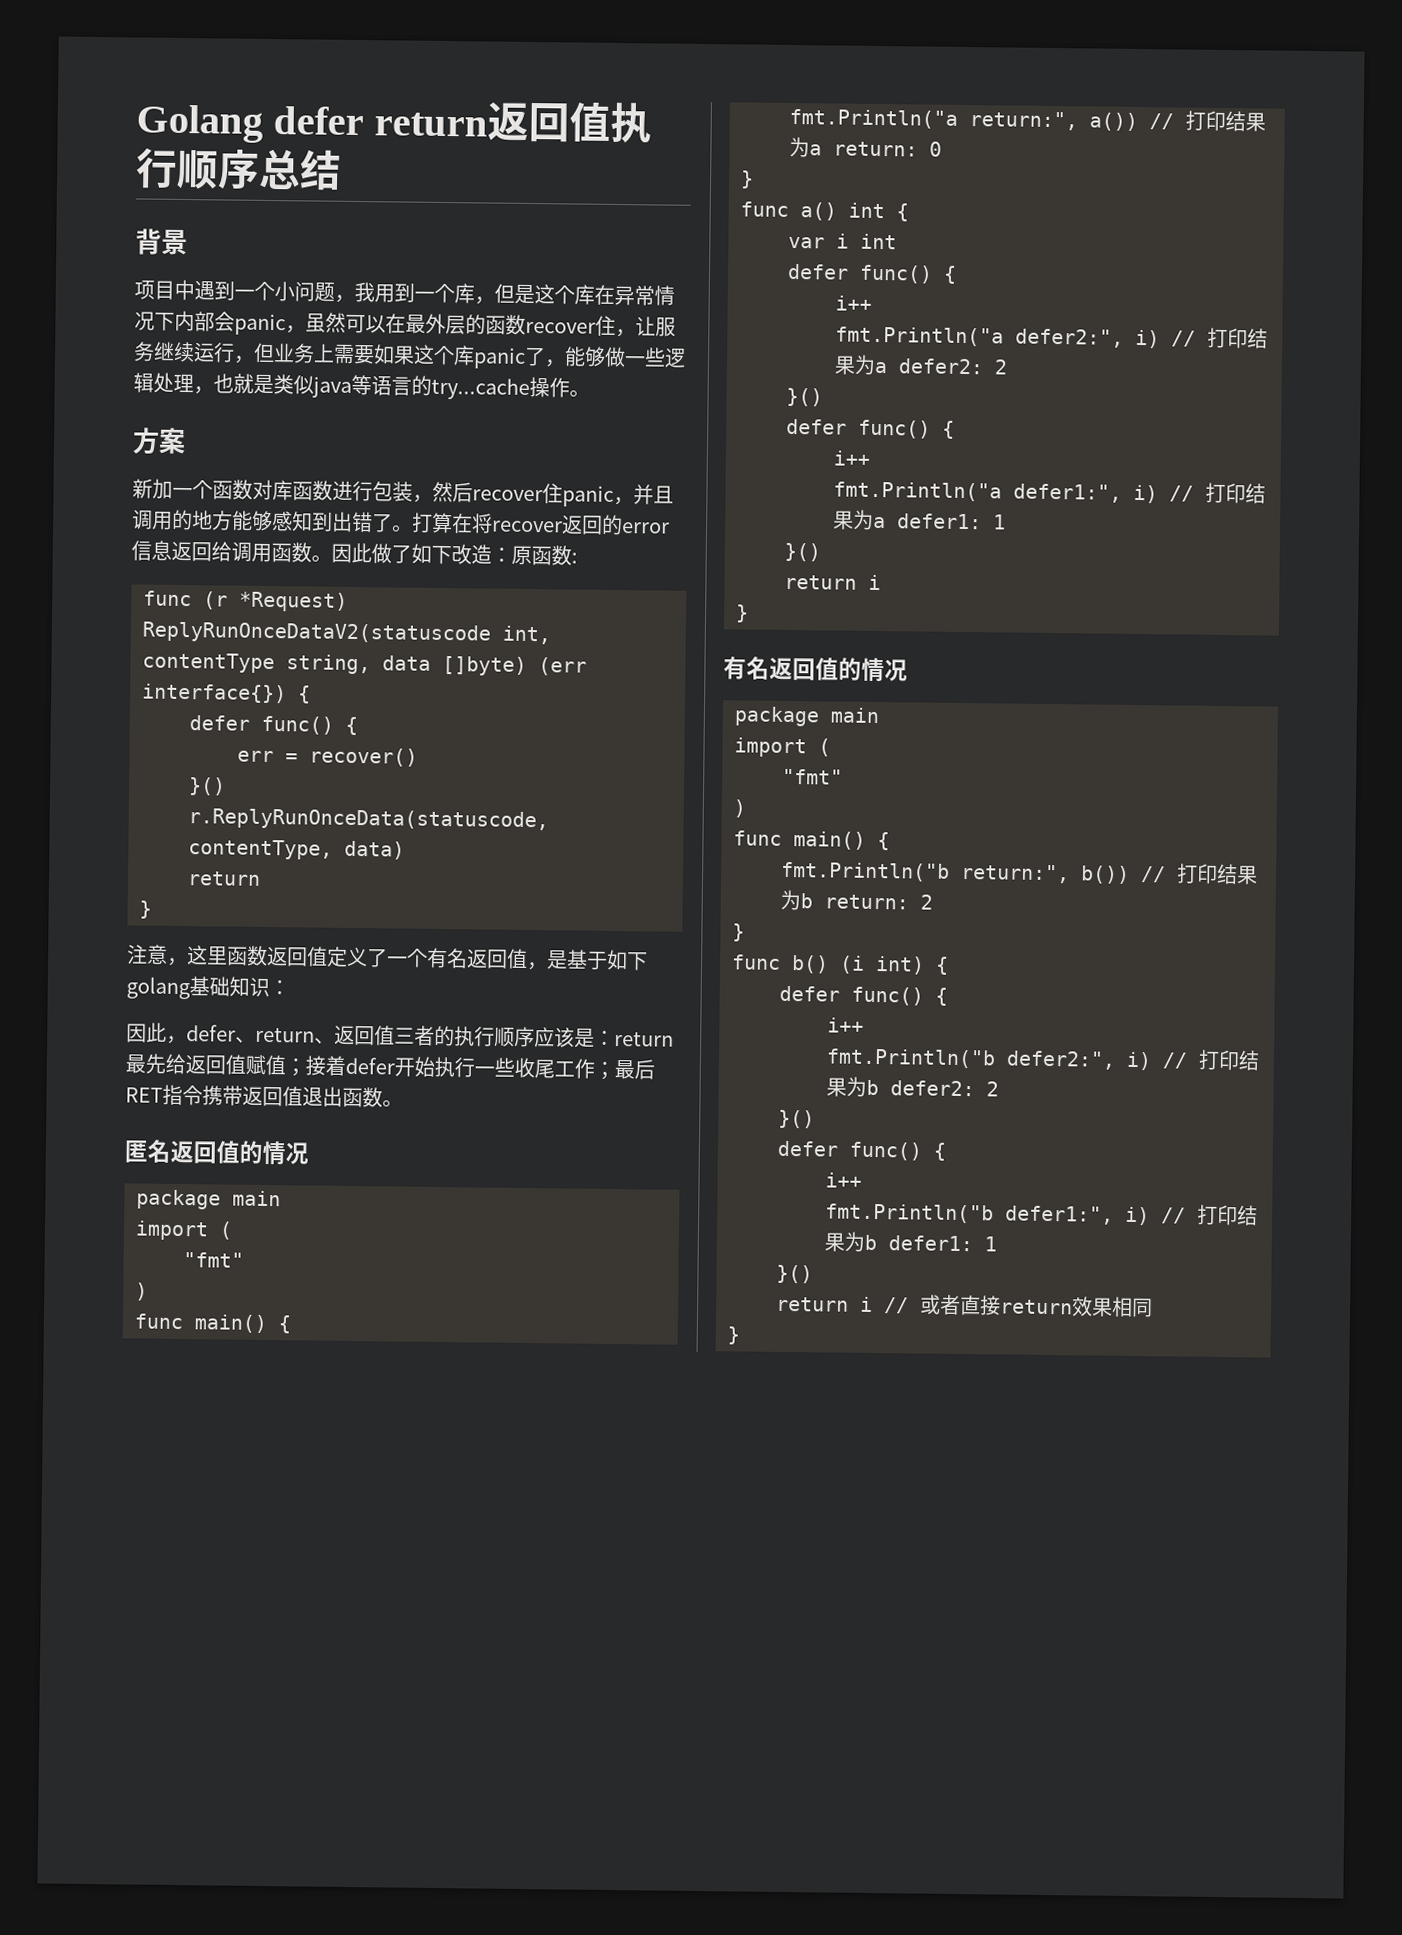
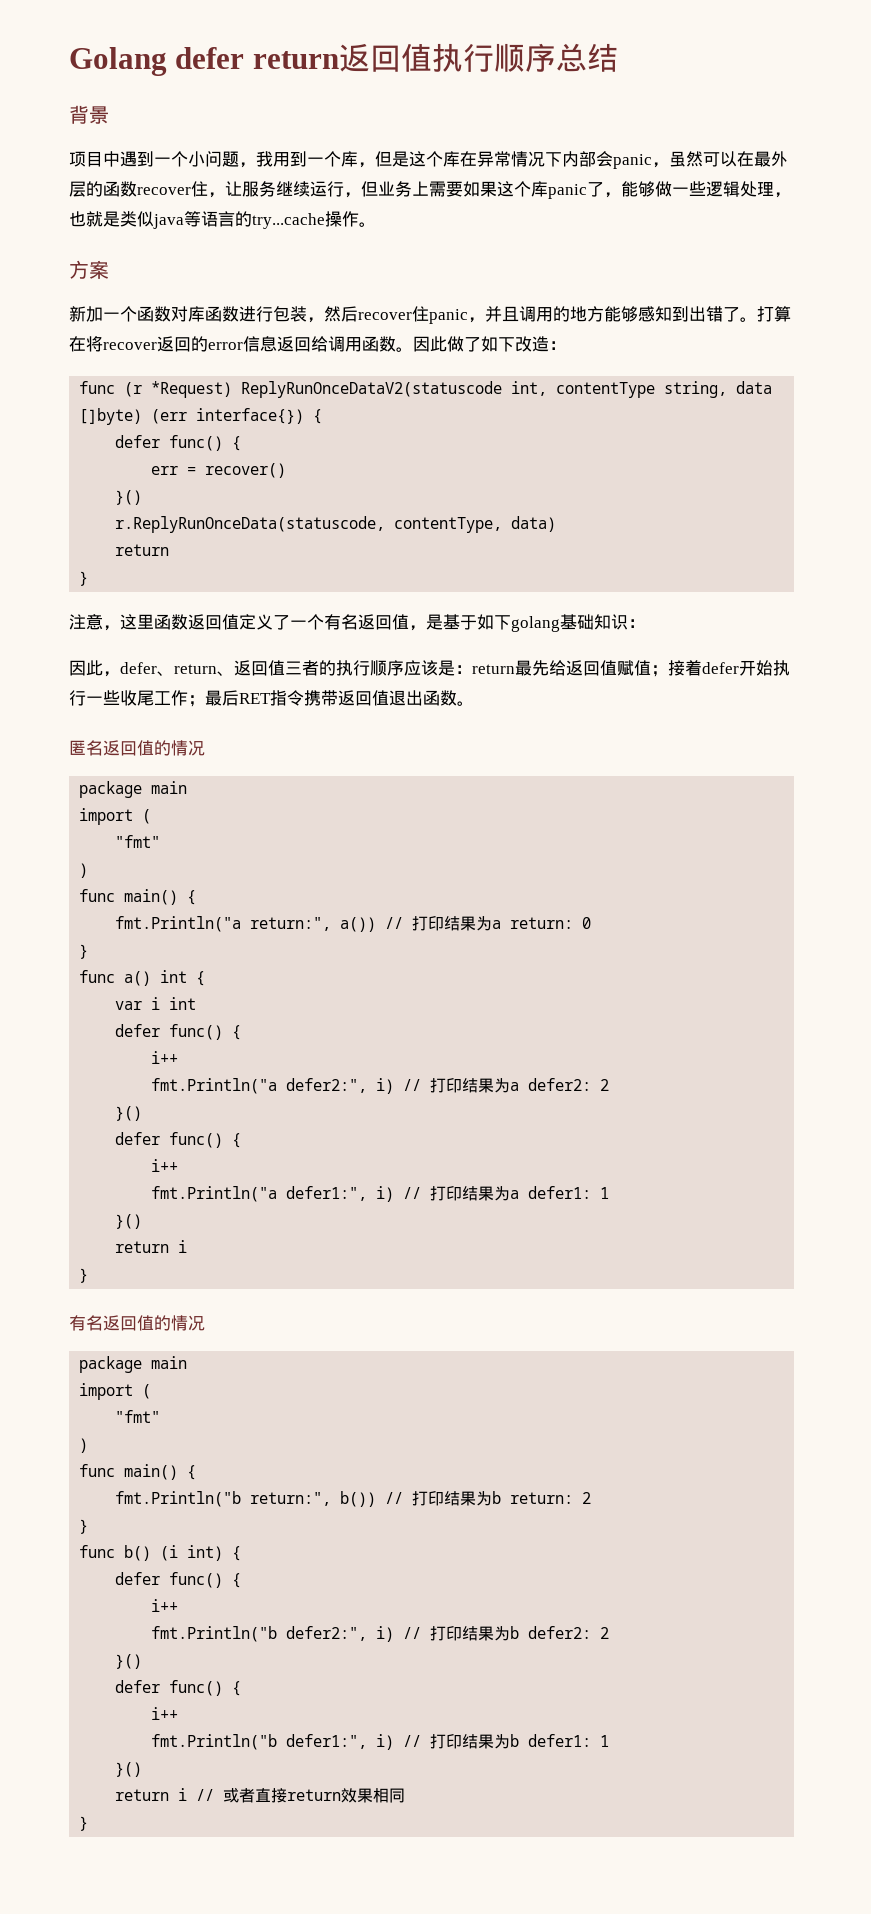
[511,545,578,566] 原函数: -> (566, 345) none

